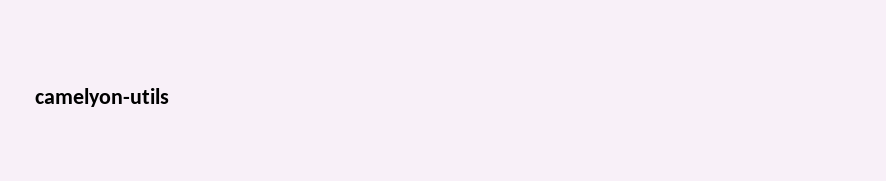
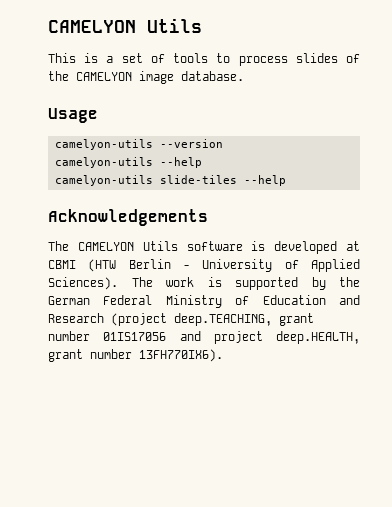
[35,88,169,107] camelyon-utils -> [48,18,202,33] [48,53,361,66] [48,71,244,84] [48,108,98,123] [54,139,223,150] [54,157,202,168] [54,175,286,186] [48,209,208,226] [48,241,361,254] [48,259,360,272] [48,277,360,290] [48,295,360,308] [48,313,314,326] [48,331,360,344] [48,349,223,362] CAMELYON Utils // This is a set of tools to process slides of the CAMELYON image database. // Usage // camelyon-utils --version // camelyon-utils --help // camelyon-utils slide-tiles --help // Acknowledgements // The CAMELYON Utils software is developed at CBMI (HTW Berlin - University of Applied Sciences). The work is supported by the German Federal Ministry of Education and Research (project deep.TEACHING, grant number 01IS17056 and project deep.HEALTH, grant number 13FH770IX6).

